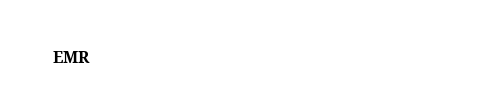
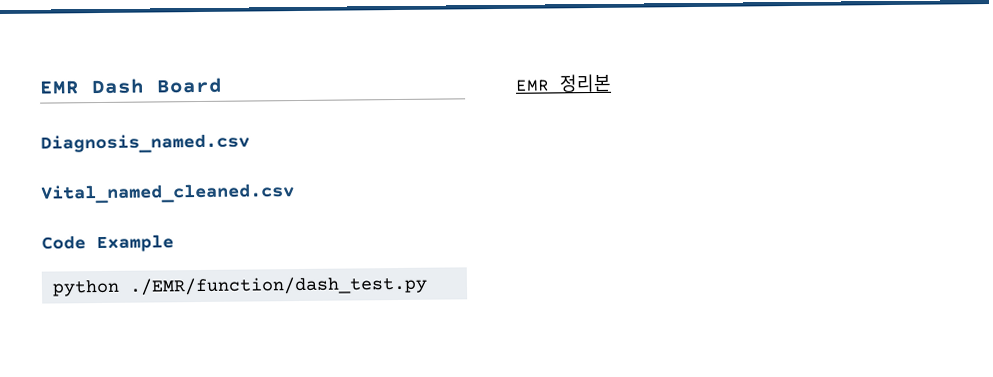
[53,51,90,63] EMR -> [39,77,223,95] [40,133,250,154] [40,183,295,204] [41,234,174,253] [51,275,428,297] [515,73,612,93] EMR Dash Board // Diagnosis_named.csv // Vital_named_cleaned.csv // Code Example // python ./EMR/function/dash_test.py // EMR 정리본

